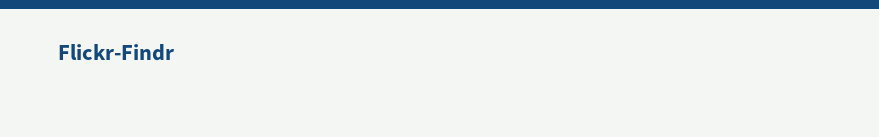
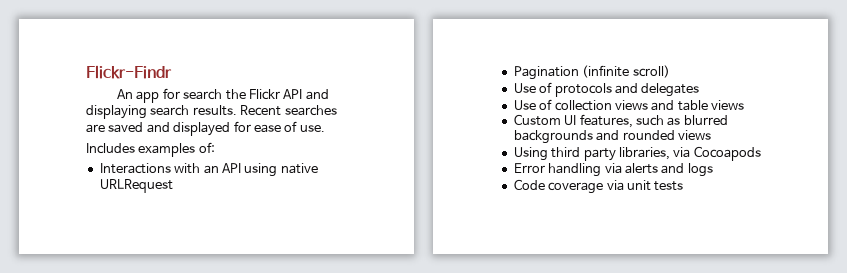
(174, 52) none -> [117,88,329,103] [86,105,337,119] [86,121,325,136] [86,142,215,157] [99,163,318,177] [99,179,173,193] [513,65,670,80] [513,82,700,97] [513,99,744,111] [513,114,728,128] [513,130,711,144] [513,146,761,161] [513,163,713,177] [513,179,684,194] // An app for search the Flickr API and displaying search results. Recent searches are saved and displayed for ease of use. // Includes examples of: // Interactions with an API using native URLRequest // Pagination (infinite scroll) // Use of protocols and delegates // Use of collection views and table views // Custom UI features, such as blurred backgrounds and rounded views // Using third party libraries, via Cocoapods // Error handling via alerts and logs // Code coverage via unit tests

